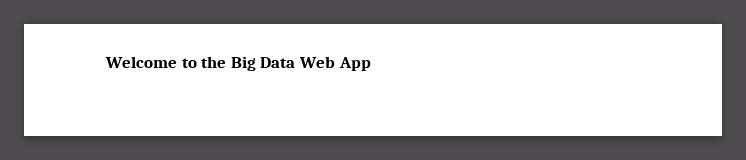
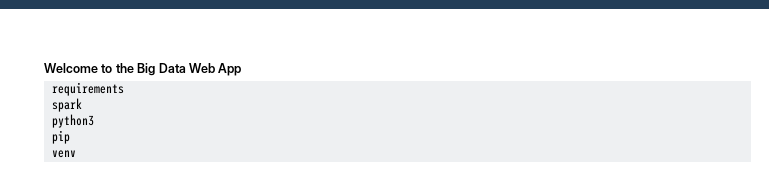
(371, 64) none -> [51,82,124,96] [51,98,82,112] [51,114,94,128] [51,130,70,144] [51,150,76,158] // requirements // spark // python3 // pip // venv

